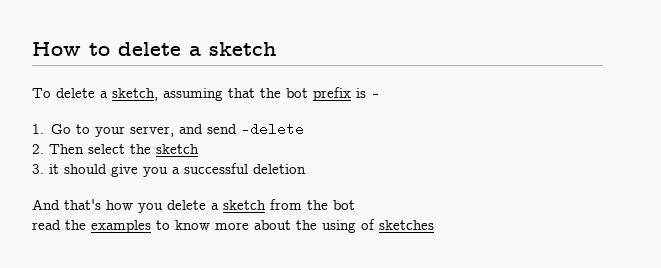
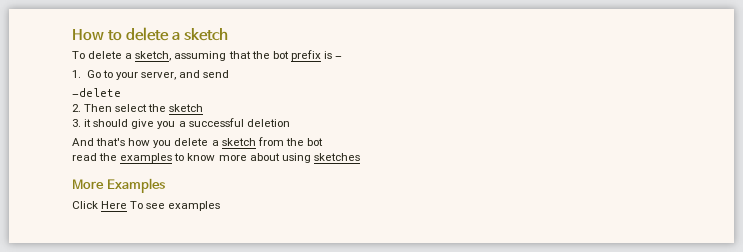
(238, 129) none -> (230, 74) //
[296,219,434,233] the using of sketches -> [281,153,360,163] [72,178,165,193] [72,201,221,211] using sketches // More Examples // Click Here To see examples

